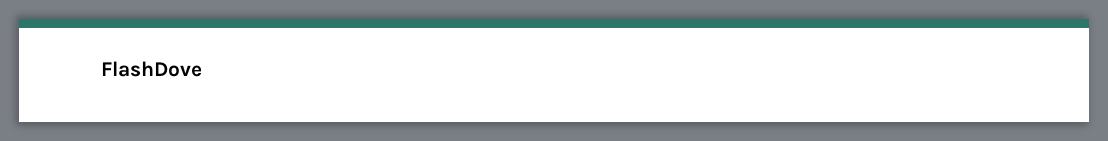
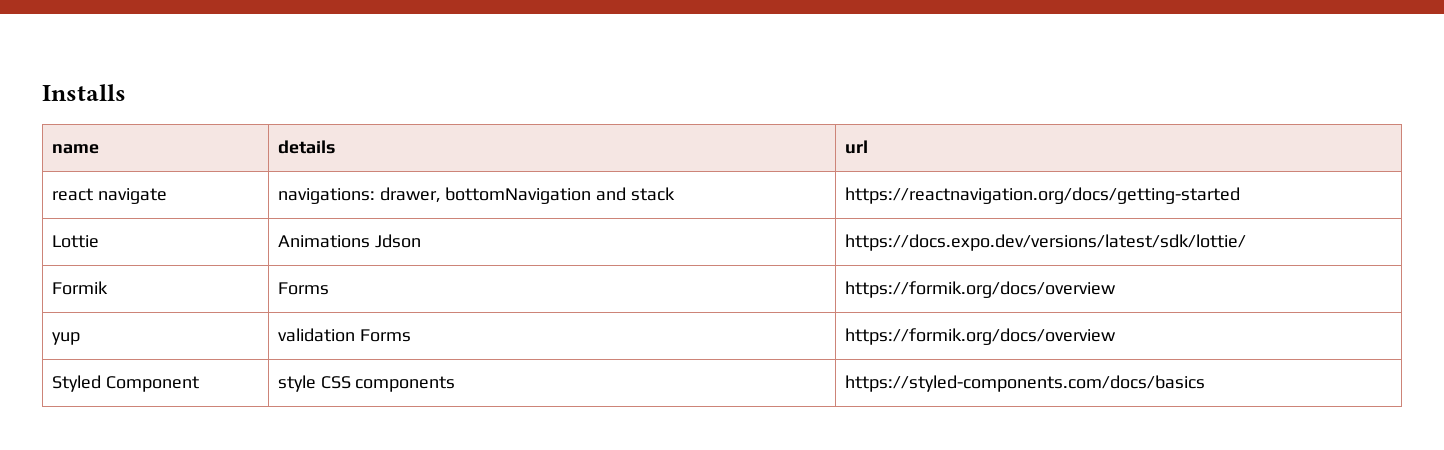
[101,61,202,77] FlashDove -> [42,84,126,101] [51,144,99,154] [277,140,335,154] [844,140,868,154] [51,188,167,204] [277,187,676,204] [844,187,1240,204] [51,235,99,248] [277,234,421,248] [844,234,1246,251] [51,281,108,295] [277,282,329,295] [844,281,1116,298] [51,332,80,345] [277,328,411,342] [844,328,1116,345] [51,375,199,392] [277,375,456,392] [844,375,1205,392] Installs // name | details | url // react navigate | navigations: drawer, bottomNavigation and stack | https://reactnavigation.org/docs/getting-started // Lottie | Animations Jdson | https://docs.expo.dev/versions/latest/sdk/lottie/ // Formik | Forms | https://formik.org/docs/overview // yup | validation Forms | https://formik.org/docs/overview // Styled Component | style CSS components | https://styled-components.com/docs/basics

